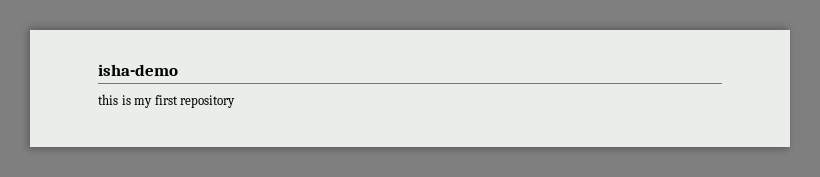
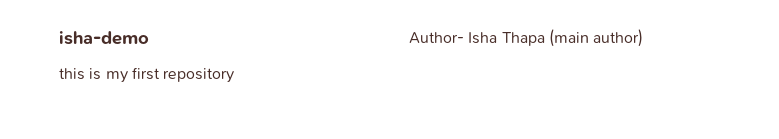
(236, 101) none -> [409,29,644,47] // Author- Isha Thapa (main author)

